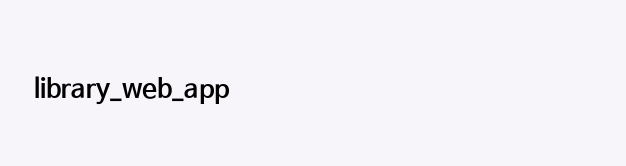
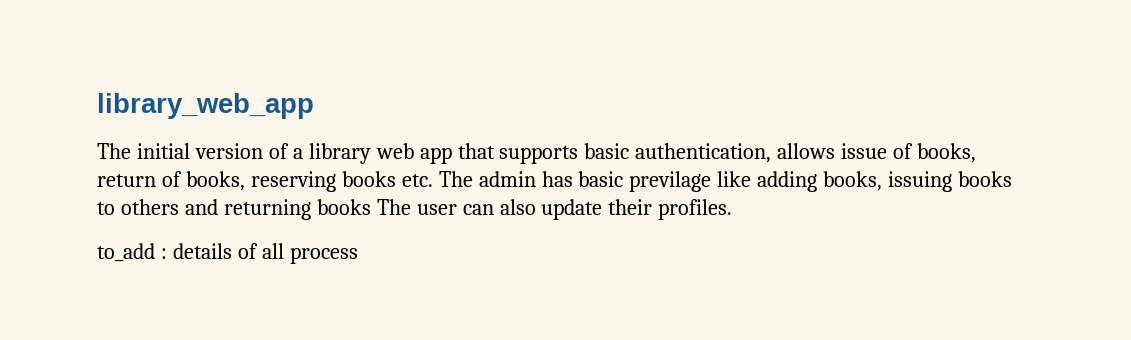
(229, 90) none -> [97,143,977,164] [97,171,1013,192] [97,199,733,220] [97,243,358,264] // The initial version of a library web app that supports basic authentication, allows issue of books, return of books, reserving books etc. The admin has basic previlage like adding books, issuing books to others and returning books The user can also update their profiles. // to_add : details of all process

